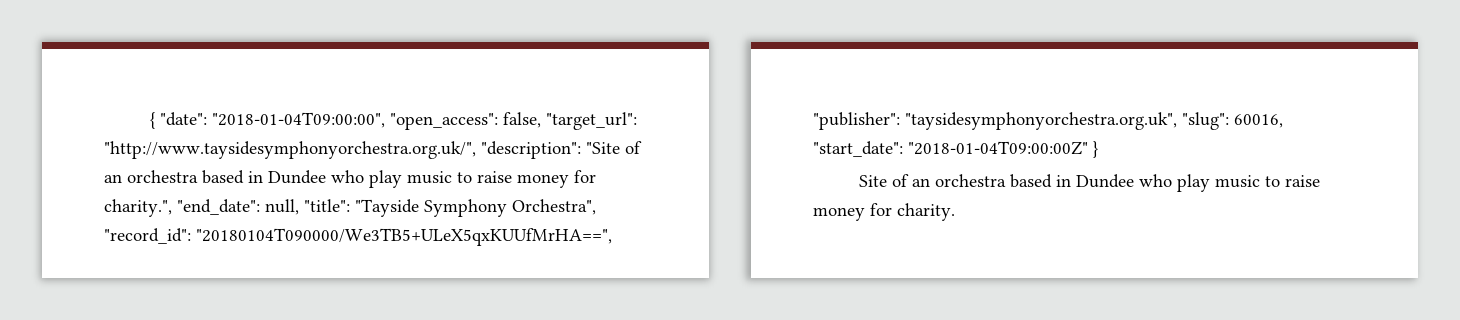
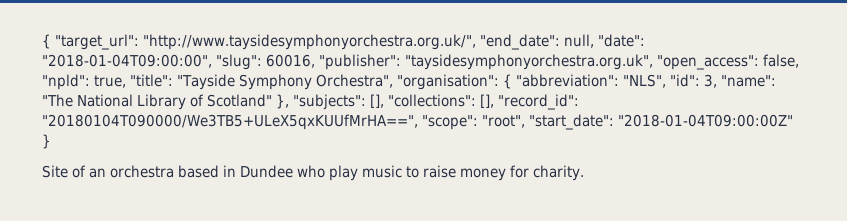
[149,112,637,130] [104,141,642,159] [104,170,596,188] [104,199,596,217] [104,228,612,246] [813,112,1283,130] { "date": "2018-01-04T09:00:00", "open_access": false, "target_url": "http://www.taysidesymphonyorchestra.org.uk/", "description": "Site of an orchestra based in Dundee who play music to raise money for charity.", "end_date": null, "title": "Tayside Symphony Orchestra", "record_id": "20180104T090000/We3TB5+ULeX5qxKUUfMrHA==", "publisher": "taysidesymphonyorchestra.org.uk", "slug": 60016, -> [42,34,645,50] [42,54,799,70] [42,74,776,90] [42,94,579,110] [42,114,525,130] { "target_url": "http://www.taysidesymphonyorchestra.org.uk/", "end_date": null, "date": "2018-01-04T09:00:00", "slug": 60016, "publisher": "taysidesymphonyorchestra.org.uk", "open_access": false, "npld": true, "title": "Tayside Symphony Orchestra", "organisation": { "abbreviation": "NLS", "id": 3, "name": "The National Library of Scotland" }, "subjects": [], "collections": [], "record_id": "20180104T090000/We3TB5+ULeX5qxKUUfMrHA==", "scope": "root",

